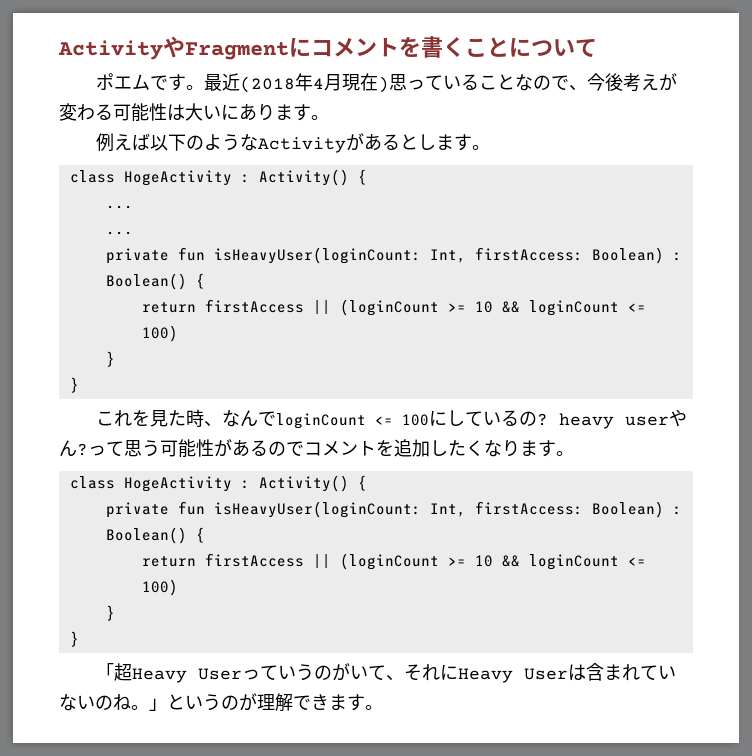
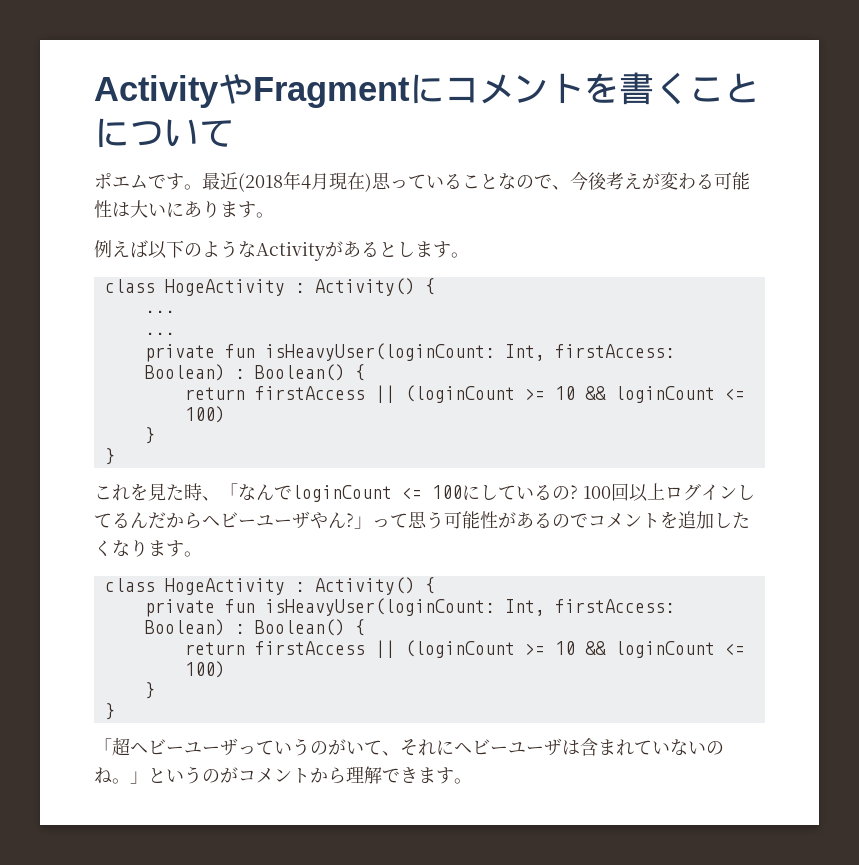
(223, 424) none -> [220,483,238,499] 「
[559,413,670,429] heavy user -> [583,483,755,502] [94,511,310,529] 100回以上ログインしてるんだからヘビーユーザ
(88, 449) none -> [354,516,372,529] 」
[132,668,243,683] Heavy User -> [130,738,238,756] ヘビーユーザ
[458,668,569,683] Heavy User -> [454,738,562,756] ヘビーユーザ
(257, 702) none -> [238,767,346,784] コメントから

